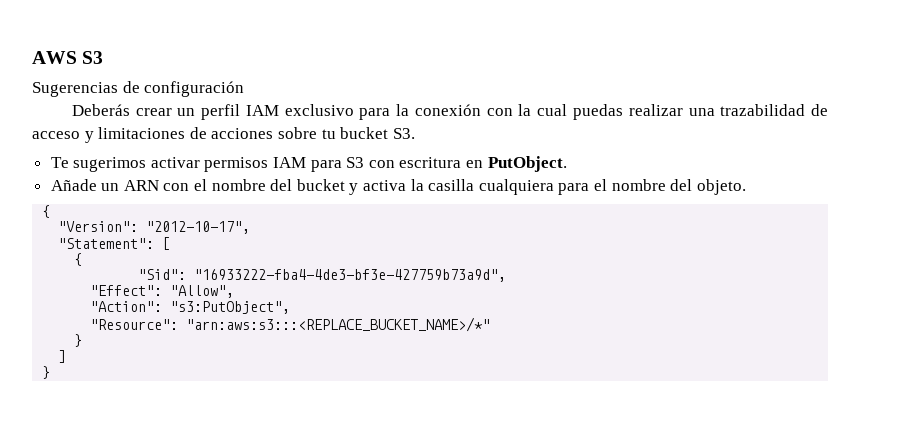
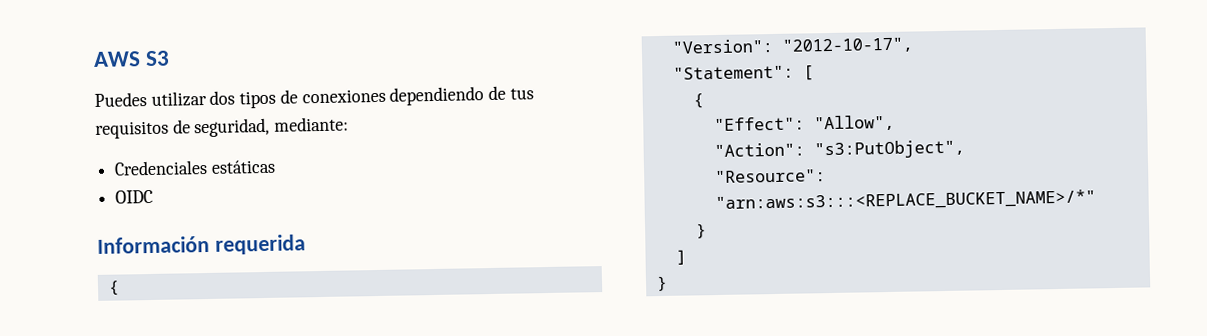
[32,81,245,97] [71,104,829,120] [32,127,415,143] [50,156,567,172] [50,179,746,195] Sugerencias de configuración // Deberás crear un perfil IAM exclusivo para la conexión con la cual puedas realizar una trazabilidad de acceso y limitaciones de acciones sobre tu bucket S3. // Te sugerimos activar permisos IAM para S3 con escritura en PutObject. // Añade un ARN con el nombre del bucket y activa la casilla cualquiera para el nombre del objeto. -> [94,85,534,109] [95,116,350,139] [114,159,276,176] [115,189,154,204] [97,234,306,255] Puedes utilizar dos tipos de conexiones dependiendo de tus requisitos de seguridad, mediante: // Credenciales estáticas // OIDC // Información requerida
[138,269,507,282] // "Sid": "16933222-fba4-4de3-bf3e-427759b73a9d", -> (704, 101) none

